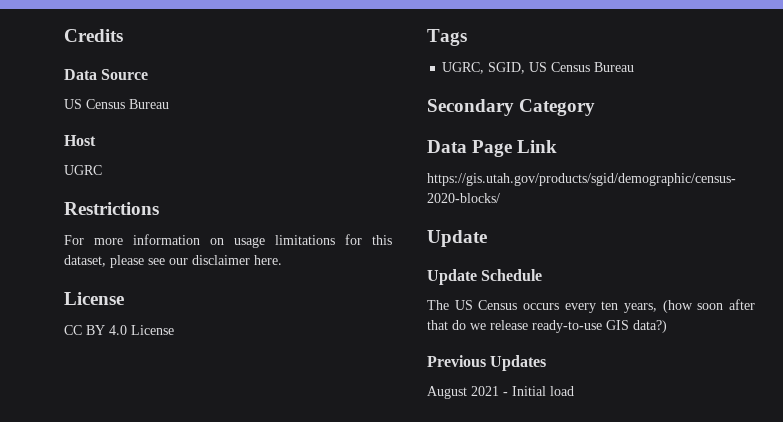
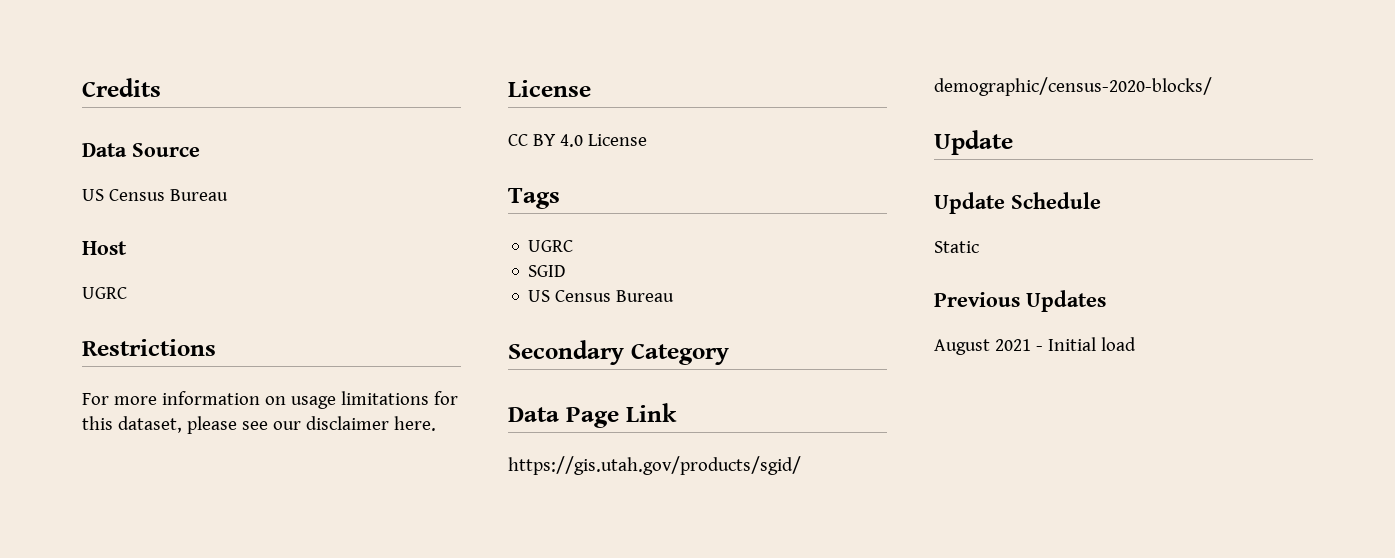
[442,62,526,74] UGRC, SGID, -> [528,240,574,252] [528,265,567,277] UGRC // SGID //
[427,299,755,313] [427,320,667,333] The US Census occurs every ten years, (how soon after that do we release ready-to-use GIS data?) -> [934,241,979,253] Static

